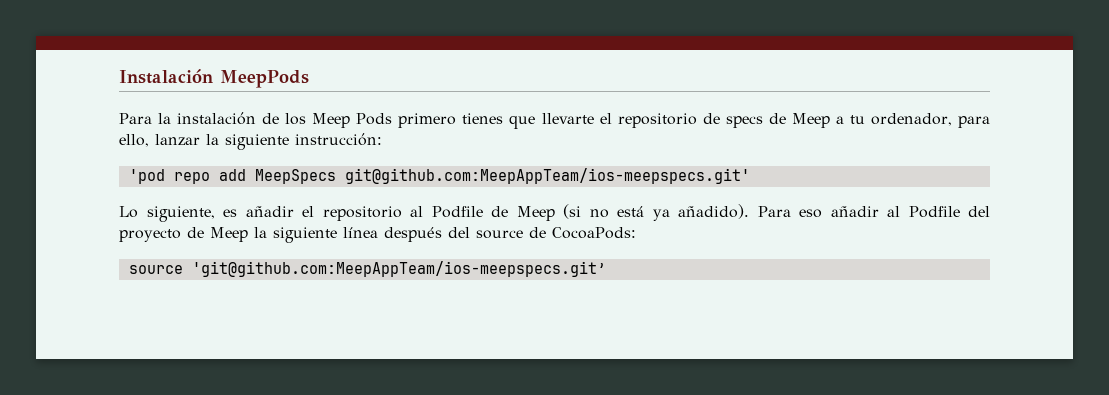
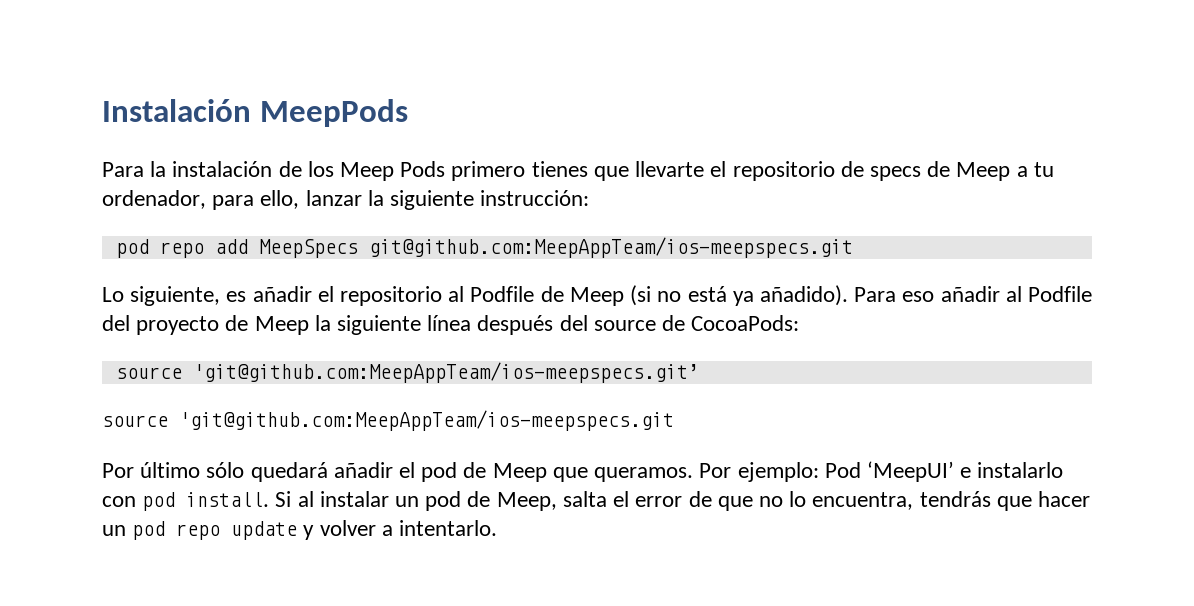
[128,169,165,184] 'pod -> [115,239,149,258] pod
[344,168,750,184] git@github.com:MeepAppTeam/ios-meepspecs.git' -> [368,237,853,258] git@github.com:MeepAppTeam/ios-meepspecs.git
(606, 269) none -> [102,410,674,431] [102,461,1064,482] [102,491,1090,511] [102,520,498,540] // source 'git@github.com:MeepAppTeam/ios-meepspecs.git // Por último sólo quedará añadir el pod de Meep que queramos. Por ejemplo: Pod ‘MeepUI’ e instalarlo con pod install. Si al instalar un pod de Meep, salta el error de que no lo encuentra, tendrás que hacer un pod repo update y volver a intentarlo.

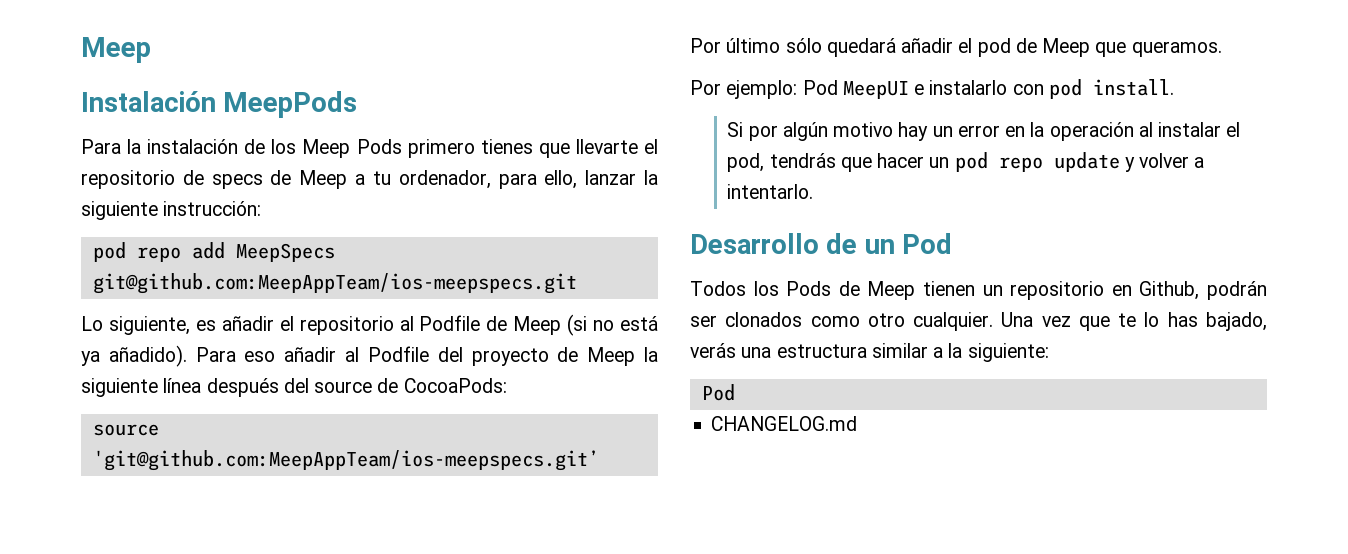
(102, 110) none -> [81,37,151,63] Meep //
[102,410,674,431] // source 'git@github.com:MeepAppTeam/ios-meepspecs.git -> (599, 460) none
(694, 474) none -> (1222, 49) //
[866,461,954,482] ‘MeepUI’ -> [842,81,909,99] MeepUI
[275,491,914,511] Si al instalar un pod de Meep, salta el error de que no lo encuentra, -> [727,122,1241,141] [727,153,765,172] // Si por algún motivo hay un error en la operación al instalar el pod,
(498, 528) none -> [690,233,953,254] [690,281,1267,300] [690,312,1267,331] [690,343,1049,362] [701,384,735,401] [711,416,858,431] // Desarrollo de un Pod // Todos los Pods de Meep tienen un repositorio en Github, podrán ser clonados como otro cualquier. Una vez que te lo has bajado, verás una estructura similar a la siguiente: // Pod // CHANGELOG.md

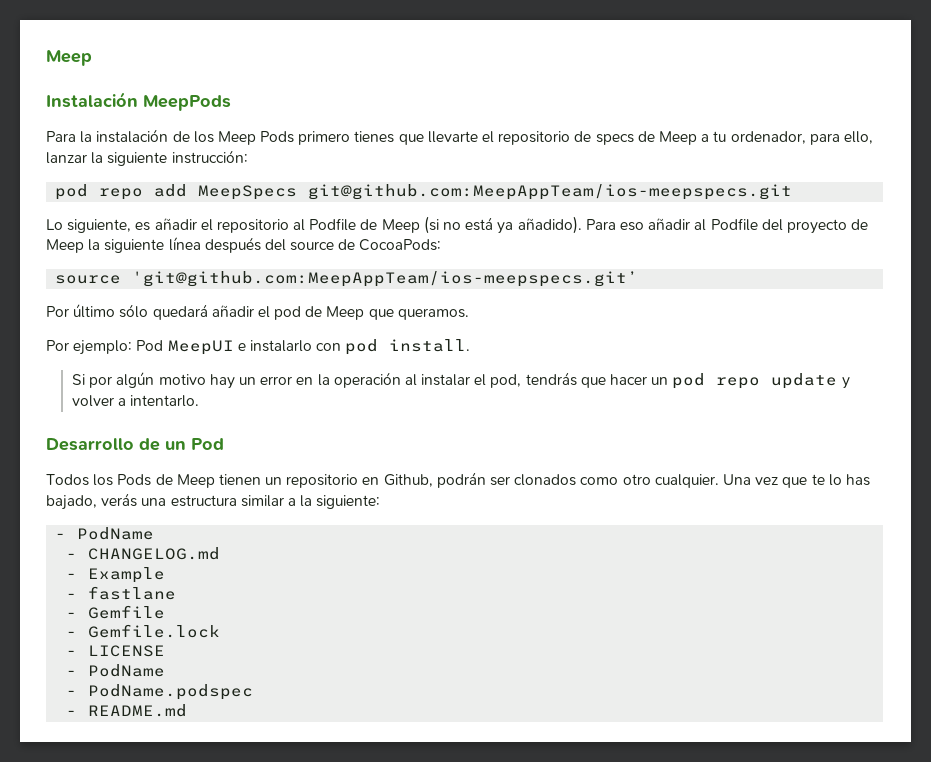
[701,384,735,401] [711,416,858,431] Pod // CHANGELOG.md -> [55,527,155,540] [66,547,221,560] [66,567,166,583] [66,586,177,600] [66,605,166,619] [66,624,221,638] [66,645,166,657] [66,664,166,677] [66,684,254,700] [66,704,188,717] - PodName // - CHANGELOG.md // - Example // - fastlane // - Gemfile // - Gemfile.lock // - LICENSE // - PodName // - PodName.podspec // - README.md

